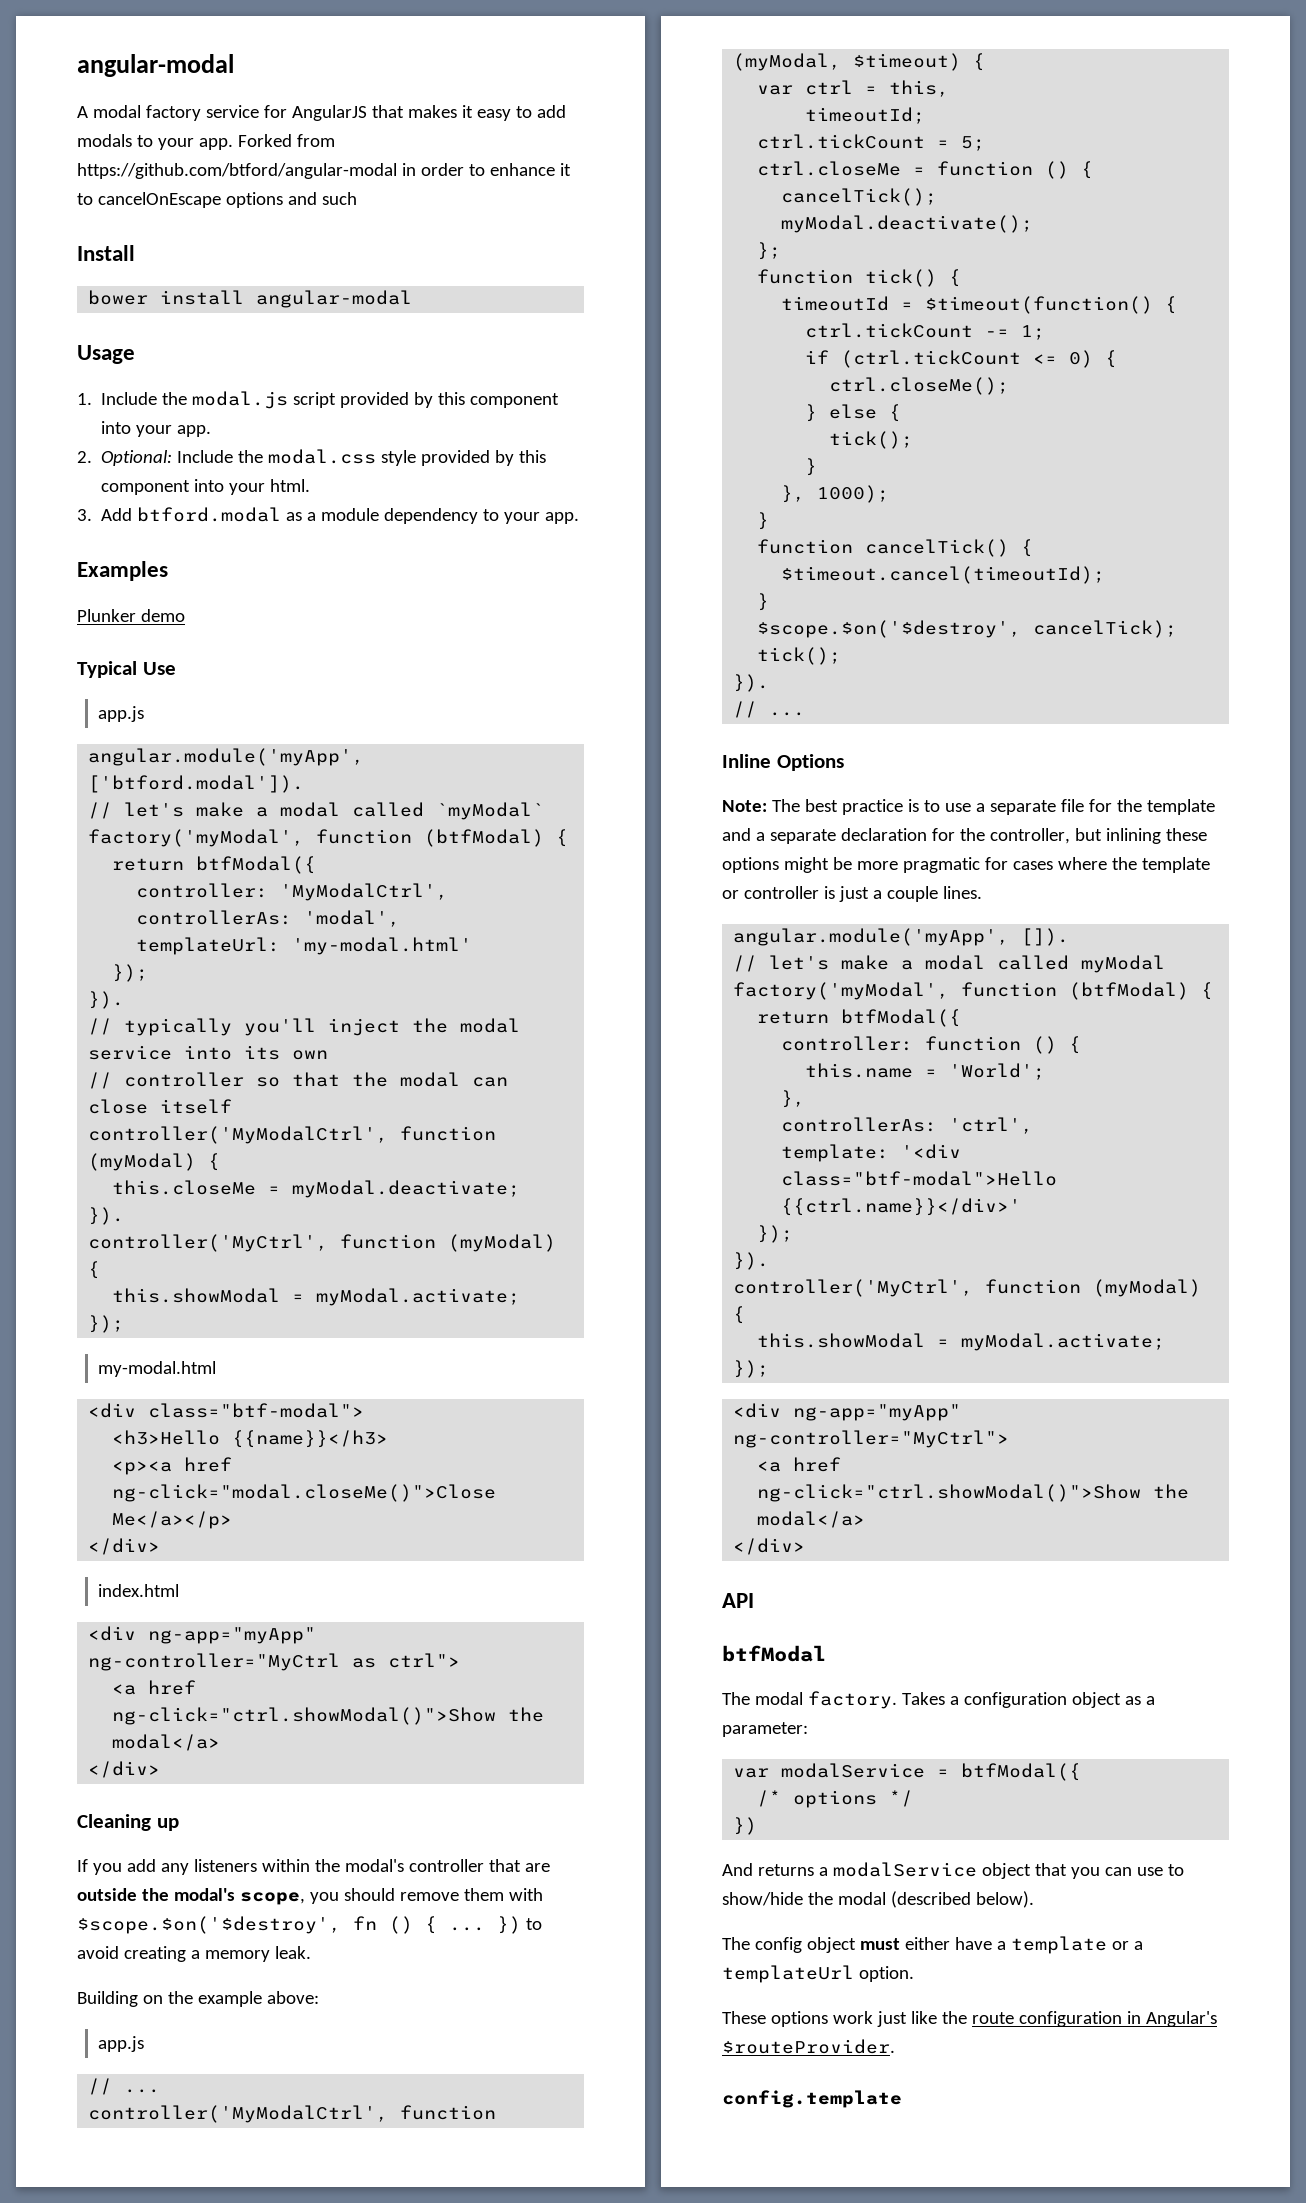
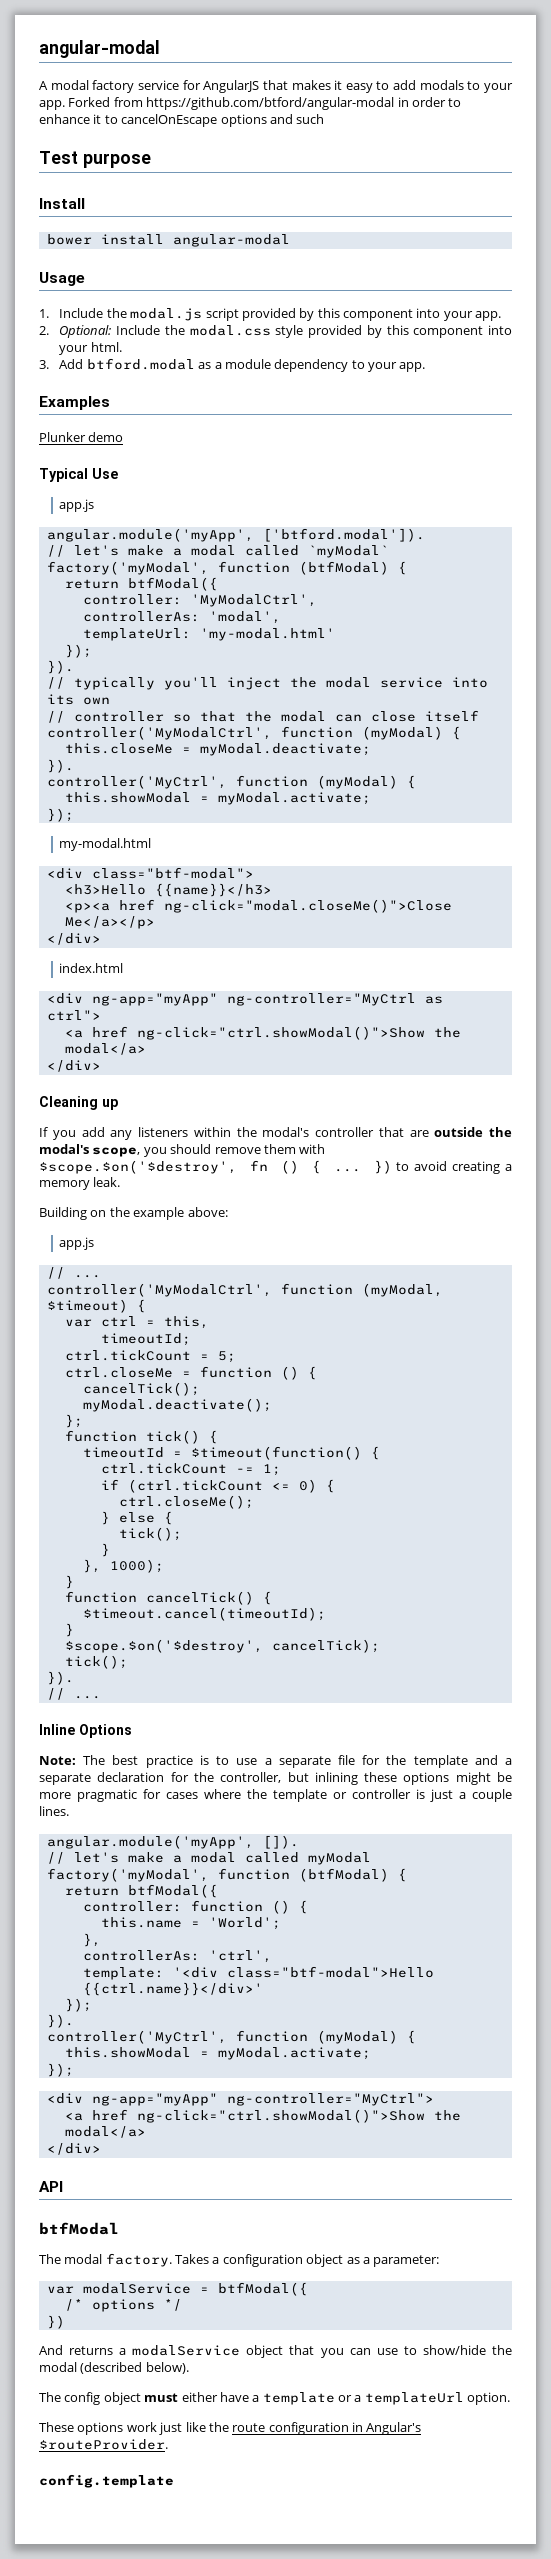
(357, 198) none -> [39,151,151,168] // Test purpose

